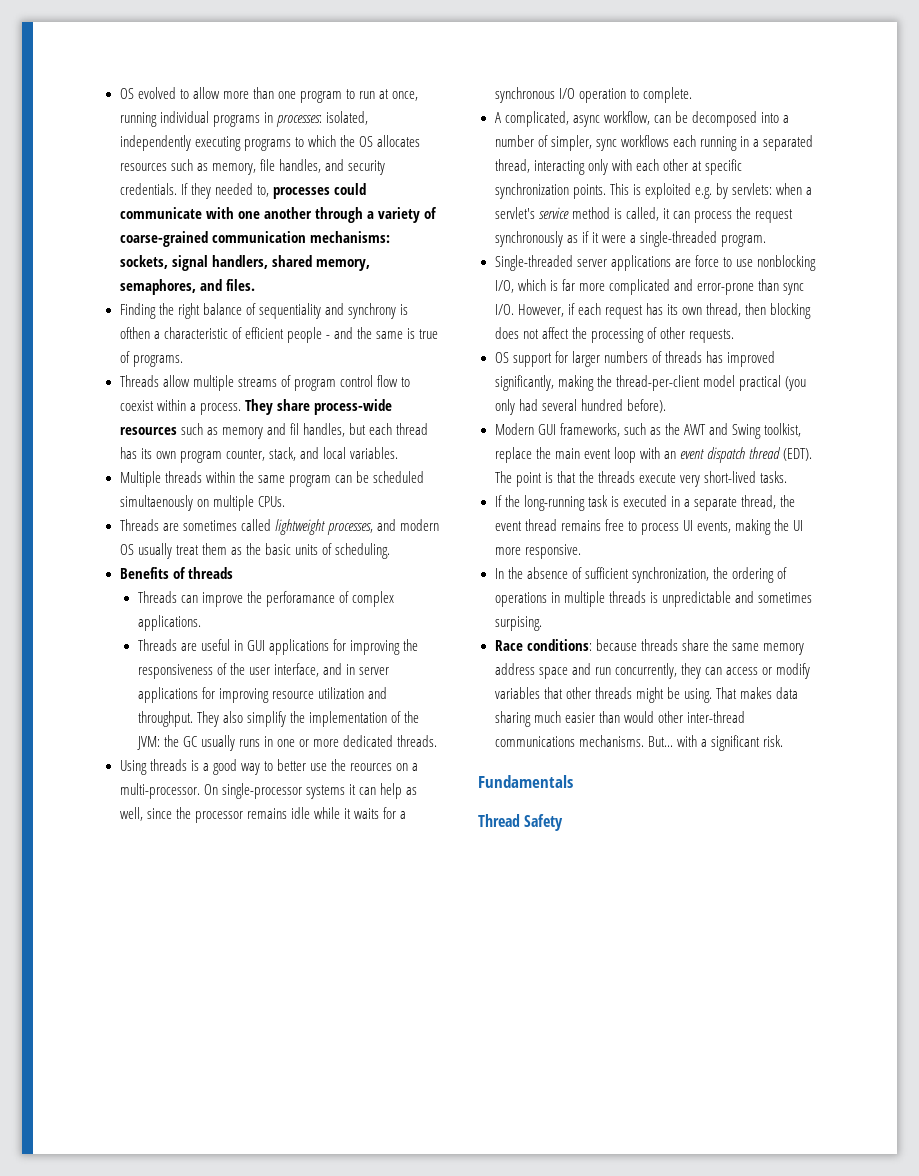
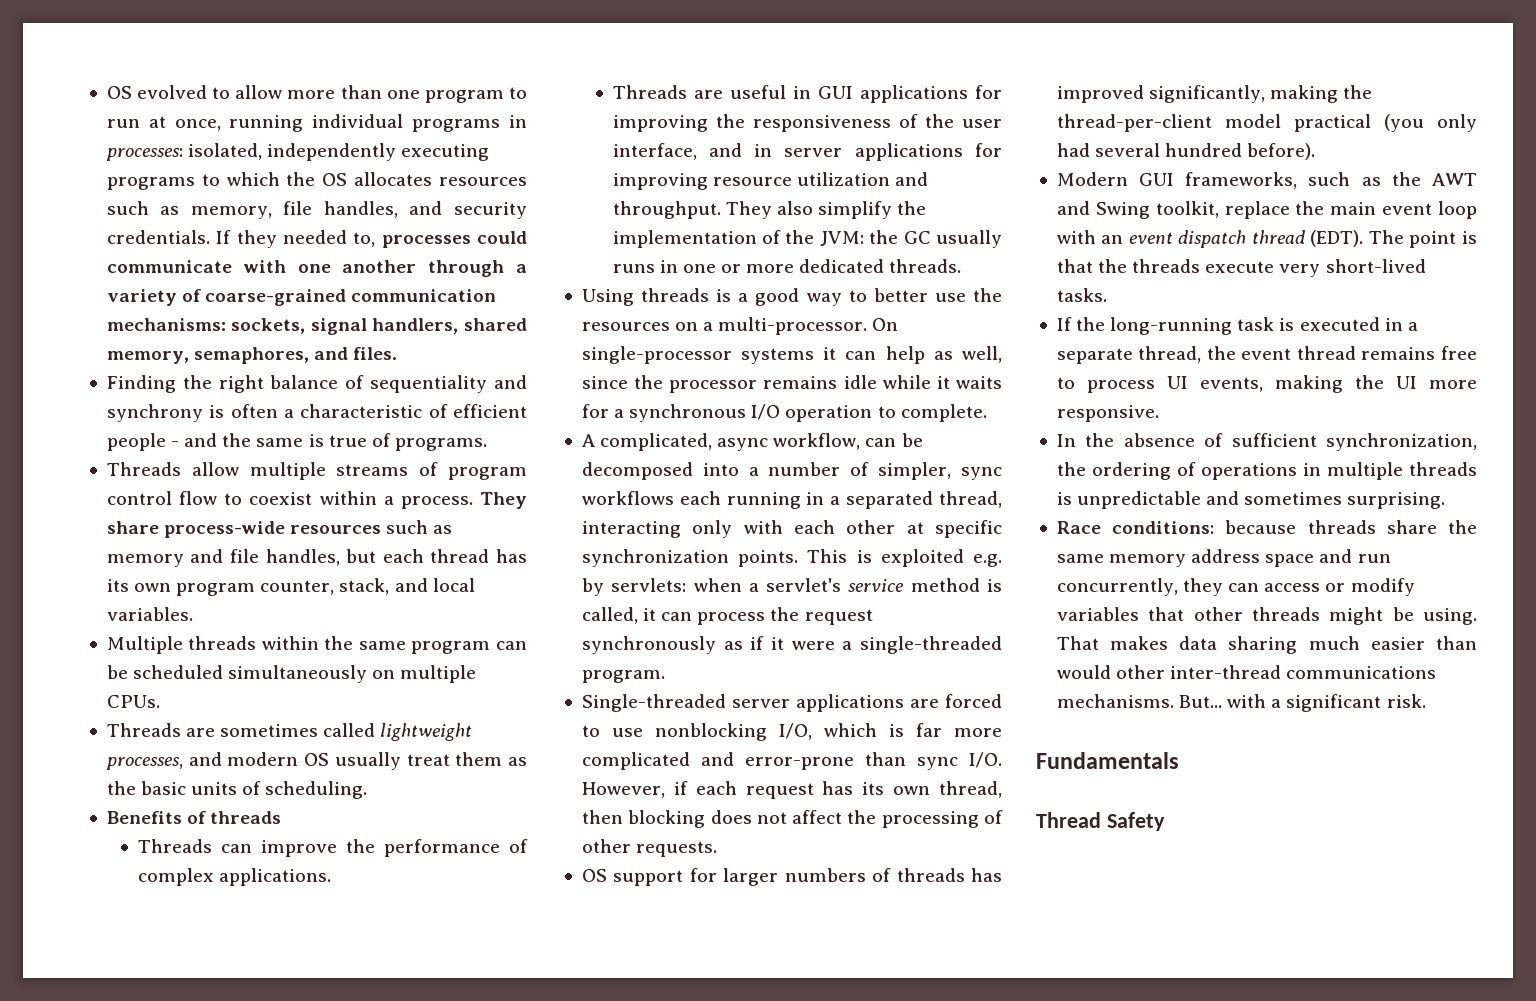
[119,327,150,339] ofthen -> [230,404,278,418] often
[289,423,299,435] fil -> [230,549,260,563] file
[119,495,193,511] simultaenously -> [228,665,368,683] simultaneously
[265,591,335,607] perforamance -> [383,839,500,857] performance
[350,763,393,771] reources -> [581,322,670,331] resources
[694,255,719,267] force -> [945,694,1003,708] forced
[763,423,801,437] toolkist, -> [1155,201,1219,218] toolkit,
[494,616,542,631] surpising. -> [1347,492,1446,509] surprising.

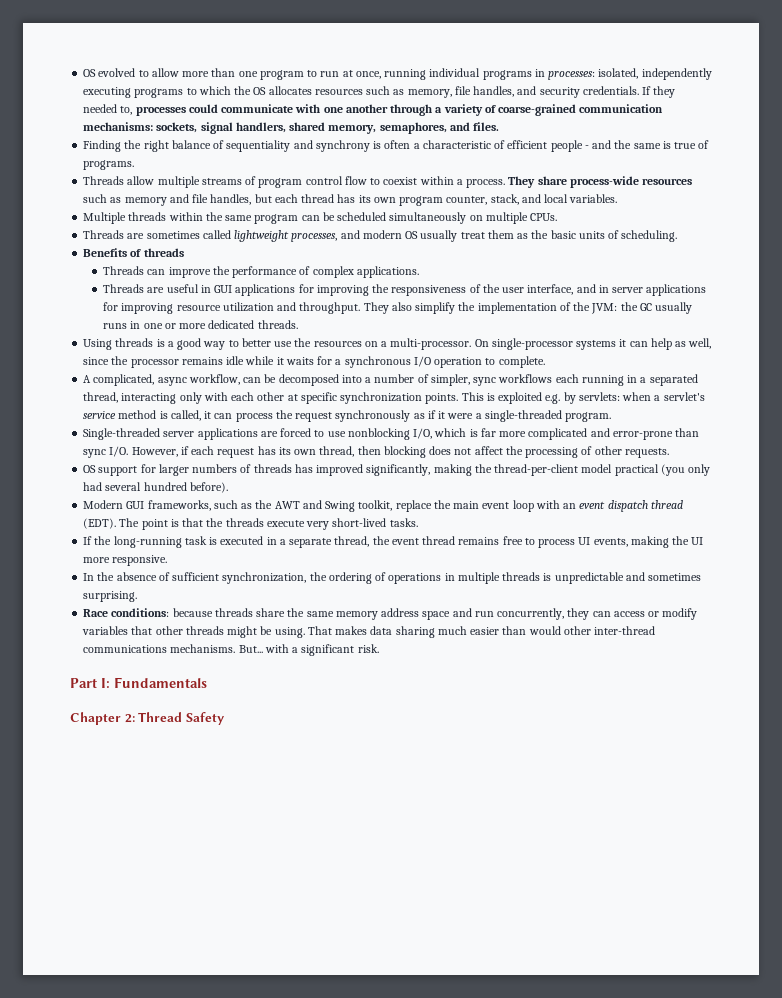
(1426, 701) none -> [70,678,110,688] Part I:
(1179, 760) none -> [70,712,135,725] Chapter 2:

